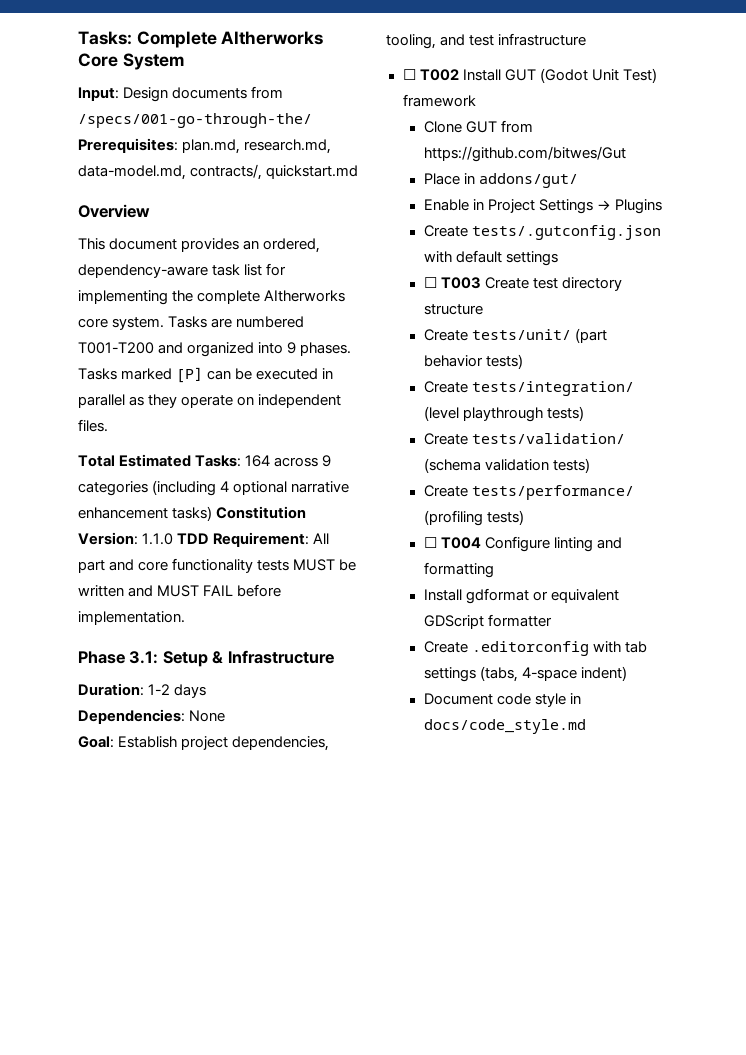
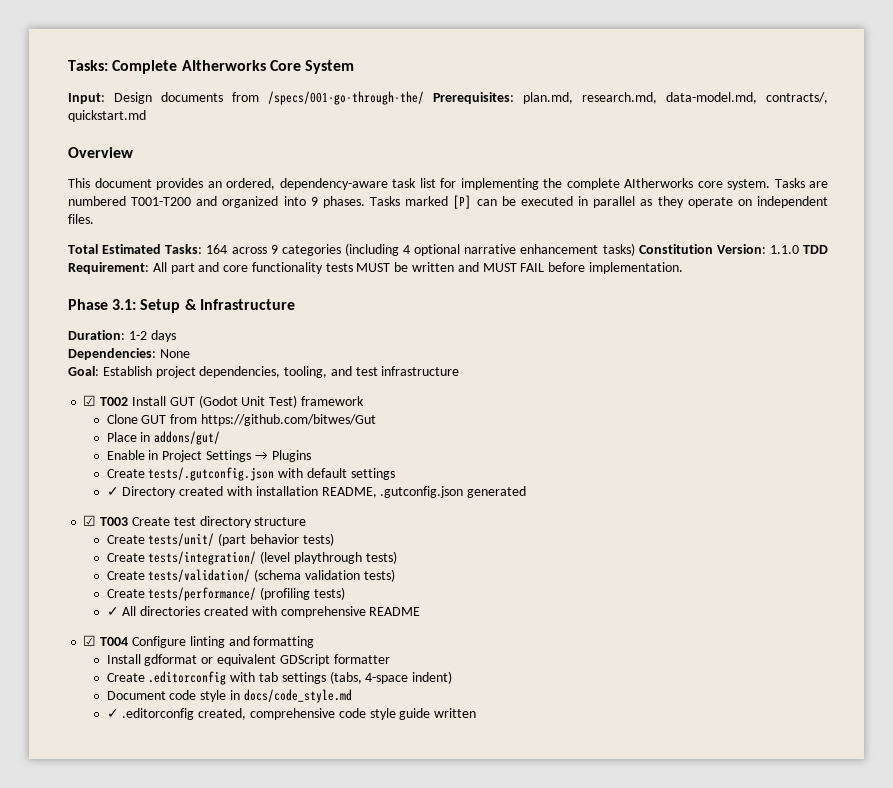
[402,69,416,80] ☐ -> [83,395,97,406] ☑
[423,277,437,288] ☐ -> [106,486,527,498] [83,515,97,526] ✓ Directory created with installation README, .gutconfig.json generated // ☑
[423,537,437,548] ☐ -> [106,606,421,618] [83,635,97,646] ✓ All directories created with comprehensive README // ☑
(586, 726) none -> [106,708,477,720] // ✓ .editorconfig created, comprehensive code style guide written

